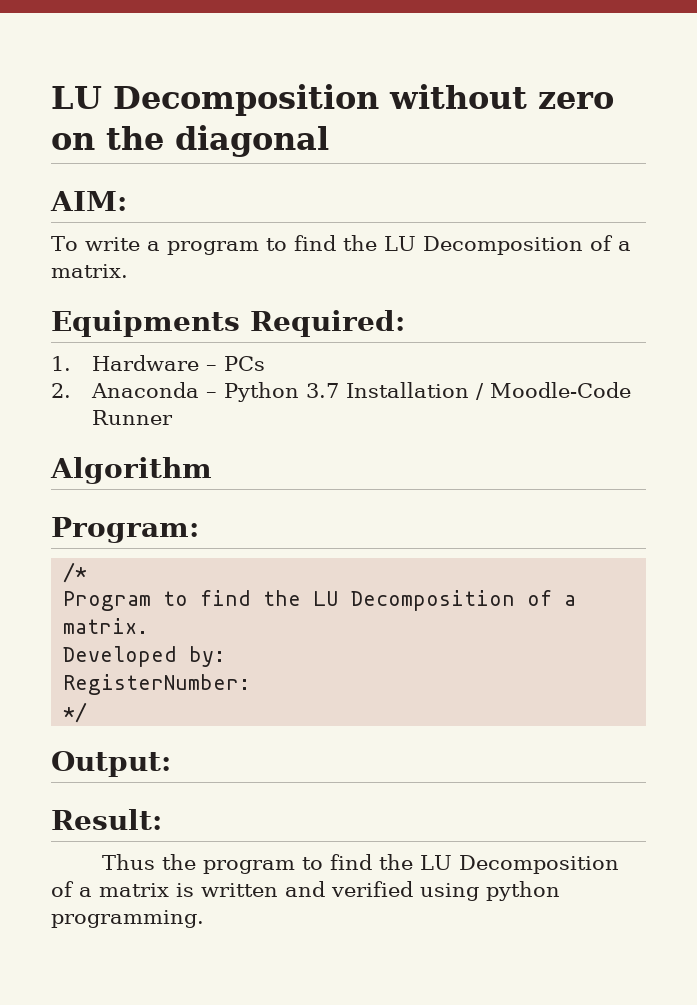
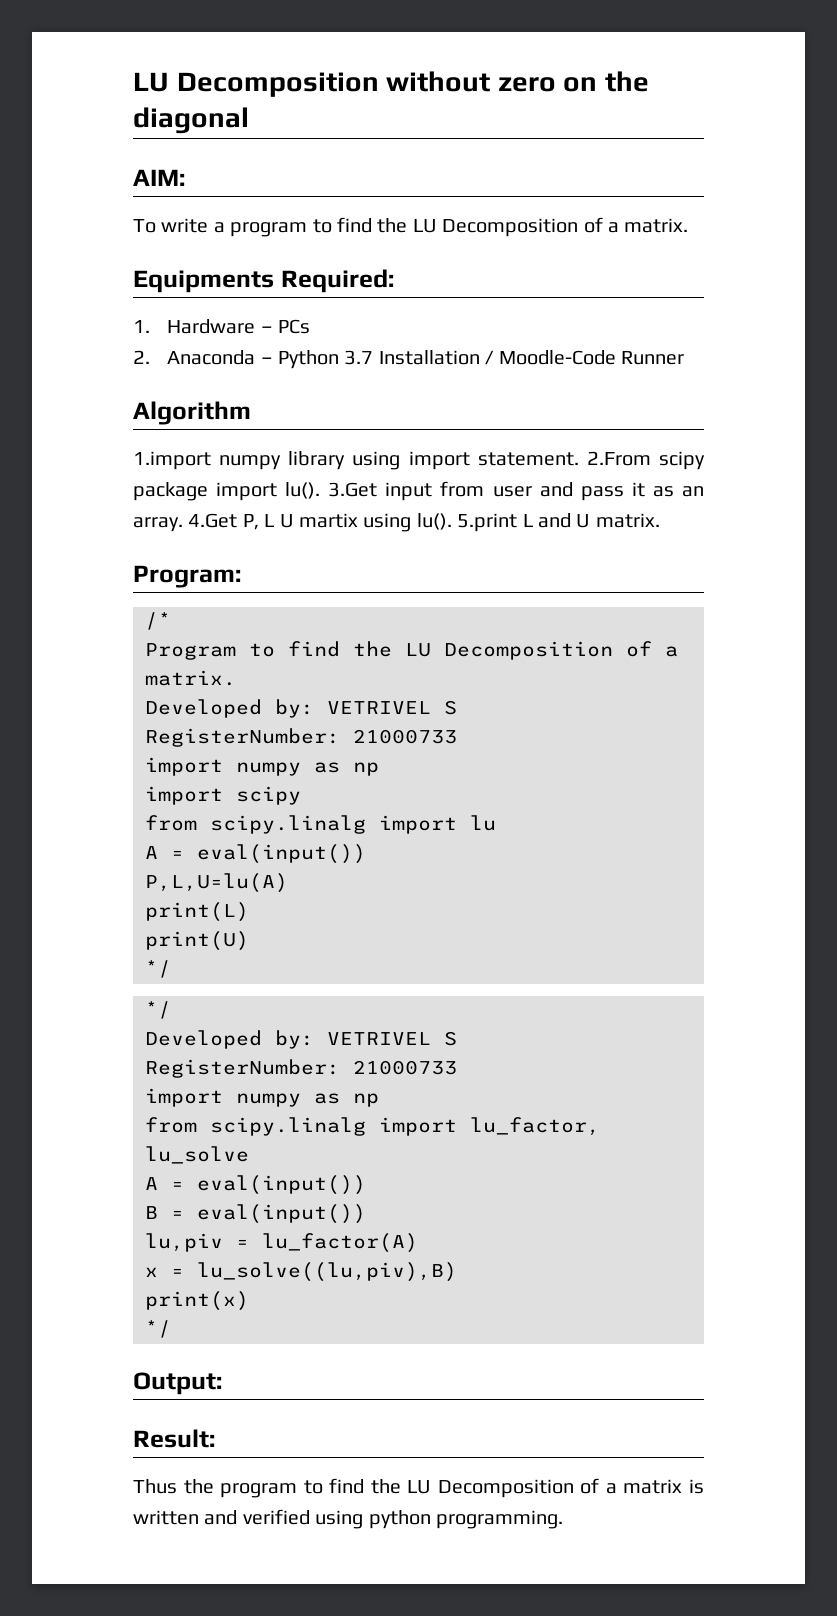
(212, 470) none -> [133,451,705,470] [133,481,705,501] [133,513,660,532] // 1.import numpy library using import statement. 2.From scipy package import lu(). 3.Get input from user and pass it as an array. 4.Get P, L U martix using lu(). 5.print L and U matrix.
[63,674,251,695] // RegisterNumber: -> [327,700,457,715] [145,728,457,747] [145,757,379,776] [145,786,301,805] [145,815,496,834] [145,844,366,864] [145,873,288,893] [145,902,249,922] [145,931,249,951] [145,960,171,978] [145,1001,171,1019] [145,1030,457,1049] [145,1059,457,1078] [145,1088,379,1107] [145,1117,600,1136] [145,1146,249,1164] [145,1175,366,1195] [145,1204,366,1224] [145,1233,418,1253] [145,1262,457,1282] [145,1291,249,1311] VETRIVEL S // RegisterNumber: 21000733 // import numpy as np // import scipy // from scipy.linalg import lu // A = eval(input()) // P,L,U=lu(A) // print(L) // print(U) // */ // */ // Developed by: VETRIVEL S // RegisterNumber: 21000733 // import numpy as np // from scipy.linalg import lu_factor, lu_solve // A = eval(input()) // B = eval(input()) // lu,piv = lu_factor(A) // x = lu_solve((lu,piv),B) // print(x)

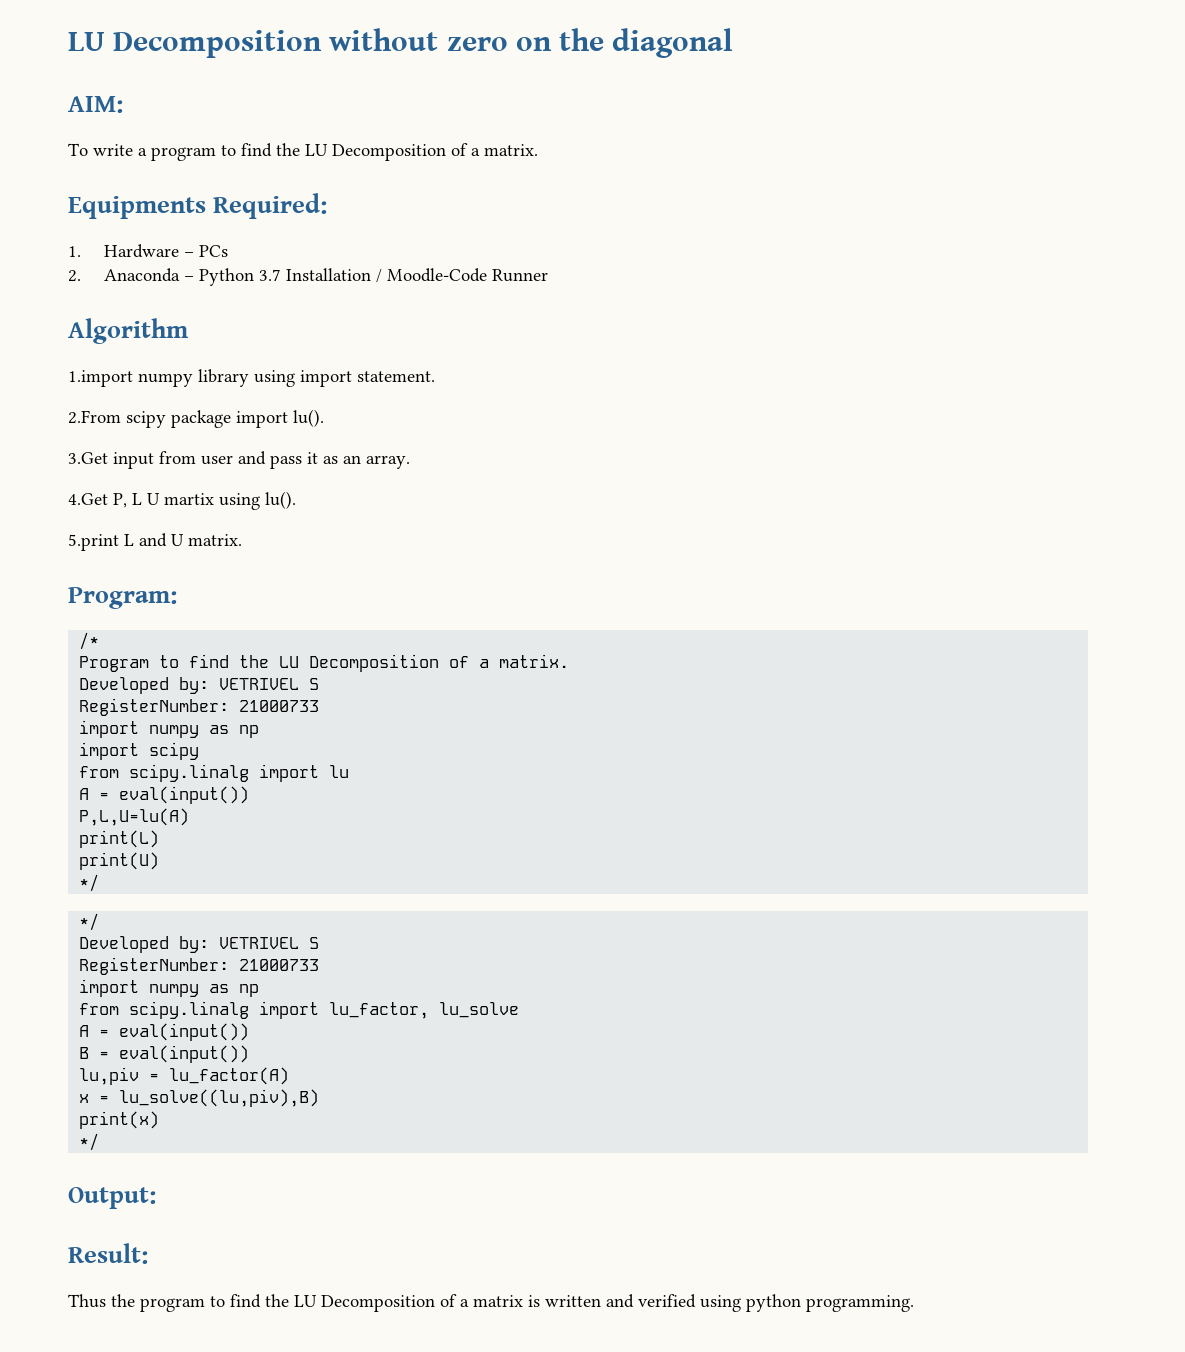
(579, 459) none -> (435, 376) //
(321, 490) none -> (324, 418) //
(183, 524) none -> (410, 462) //
(452, 521) none -> (296, 500) //

